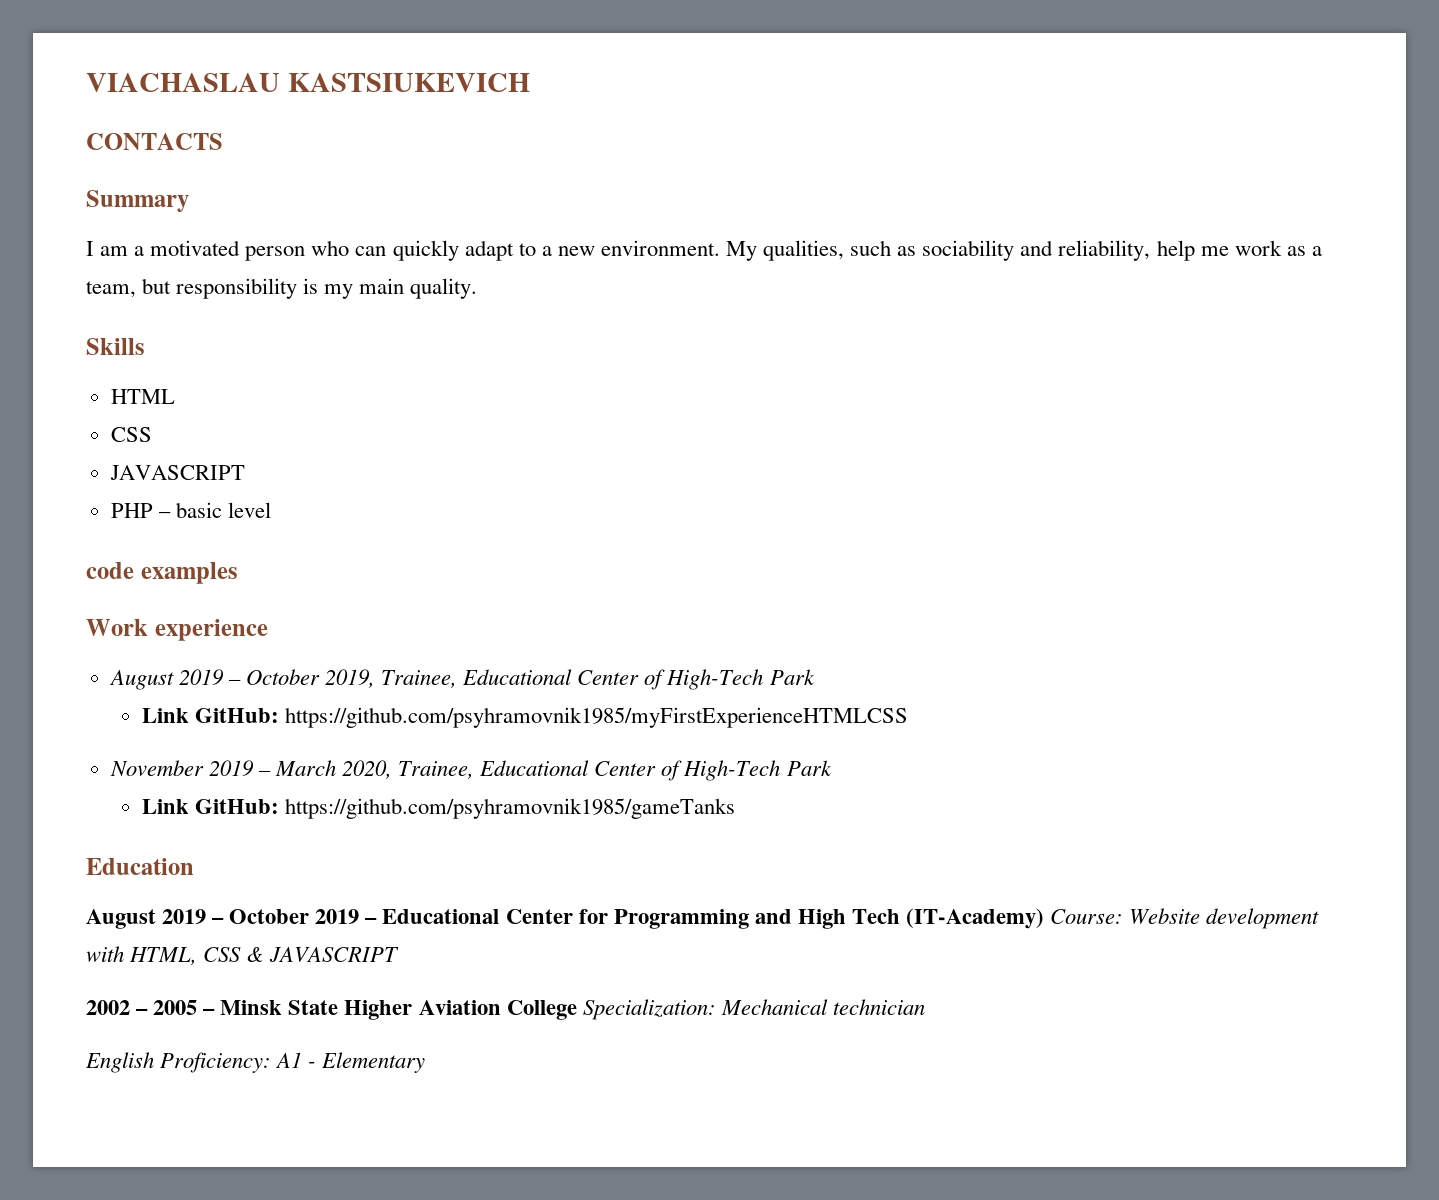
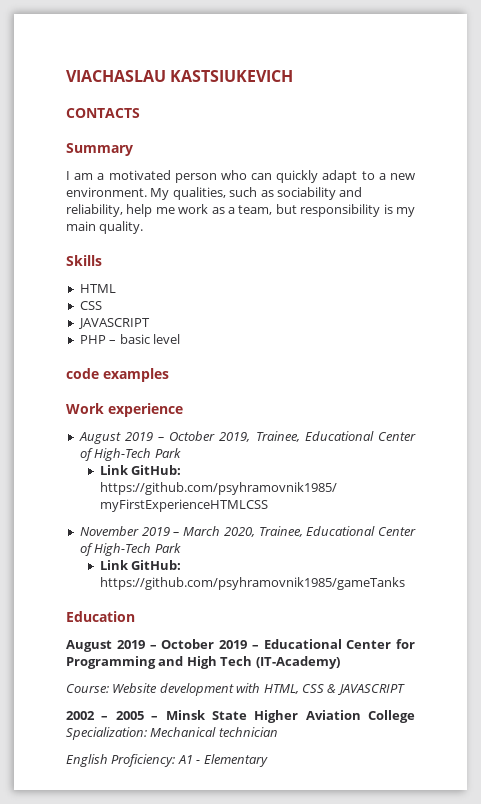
(1044, 918) none -> (340, 662) //

